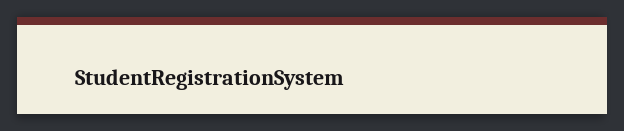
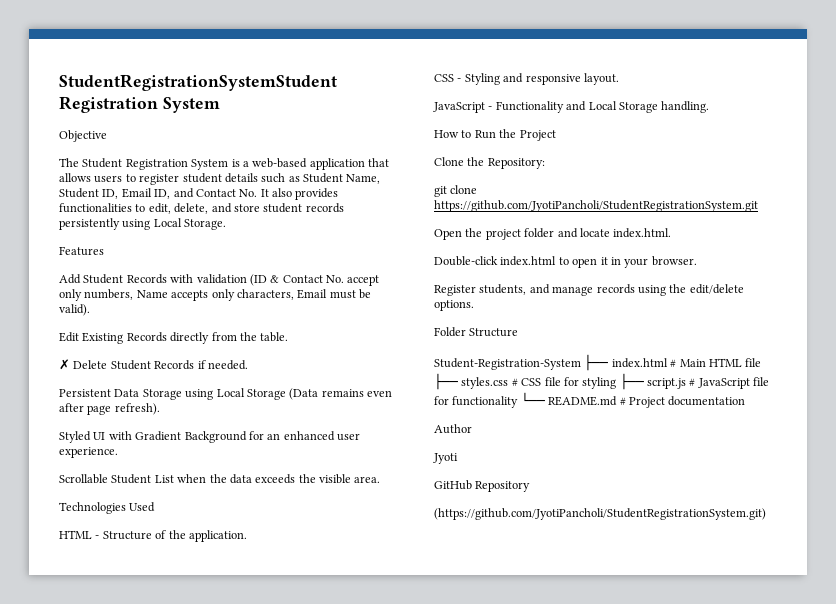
[75,69,344,90] StudentRegistrationSystem -> [59,74,337,91] [59,96,220,113] [59,130,107,142] [59,158,389,170] [59,173,381,185] [59,188,339,200] [59,203,344,214] [59,218,227,230] [59,246,104,256] [59,274,380,286] [59,289,371,301] [59,304,90,316] [59,332,289,344] [59,359,248,370] [59,388,392,400] [59,403,160,415] [59,431,360,443] [59,447,118,458] [59,474,381,484] [59,502,156,514] [59,530,247,542] [434,73,619,85] [433,101,710,113] [434,129,556,141] [434,157,545,169] [434,185,478,197] [434,200,758,212] [434,228,672,240] [434,256,697,268] [434,284,744,296] [434,300,474,311] [434,327,519,337] [434,354,762,371] [434,373,770,390] [434,392,746,408] [434,424,472,434] [433,453,458,464] [434,480,531,492] [434,508,766,520] StudentRegistrationSystemStudent Registration System // Objective // The Student Registration System is a web-based application that allows users to register student details such as Student Name, Student ID, Email ID, and Contact No. It also provides functionalities to edit, delete, and store student records persistently using Local Storage. // Features // Add Student Records with validation (ID & Contact No. accept only numbers, Name accepts only characters, Email must be valid). // Edit Existing Records directly from the table. // ✗ Delete Student Records if needed. // Persistent Data Storage using Local Storage (Data remains even after page refresh). // Styled UI with Gradient Background for an enhanced user experience. // Scrollable Student List when the data exceeds the visible area. // Technologies Used // HTML - Structure of the application. // CSS - Styling and responsive layout. // JavaScript - Functionality and Local Storage handling. // How to Run the Project // Clone the Repository: // git clone https://github.com/JyotiPancholi/StudentRegistrationSystem.git // Open the project folder and locate index.html. // Double-click index.html to open it in your browser. // Register students, and manage records using the edit/delete options. // Folder Structure // Student-Registration-System ├── index.html # Main HTML file ├── styles.css # CSS file for styling ├── script.js # JavaScript file for functionality └── README.md # Project documentation // Author // Jyoti // GitHub Repository // (https://github.com/JyotiPancholi/StudentRegistrationSystem.git)

